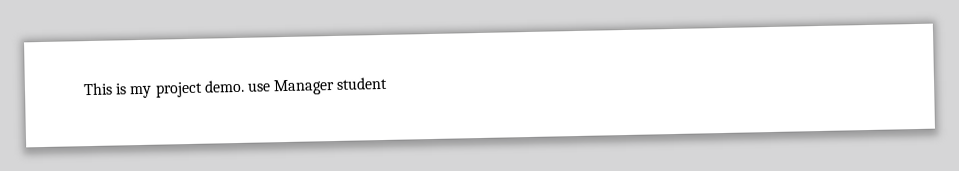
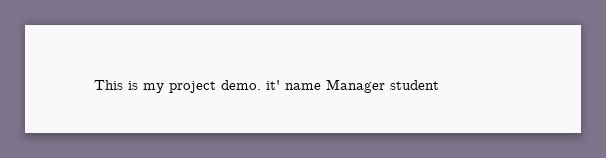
[246,82,271,92] use -> [266,80,321,90] it' name

